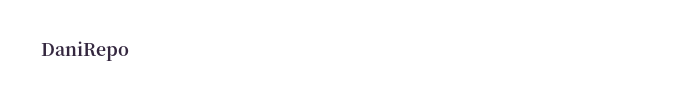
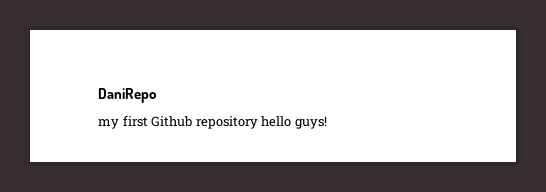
(129, 51) none -> [98,115,327,129] // my first Github repository hello guys!

